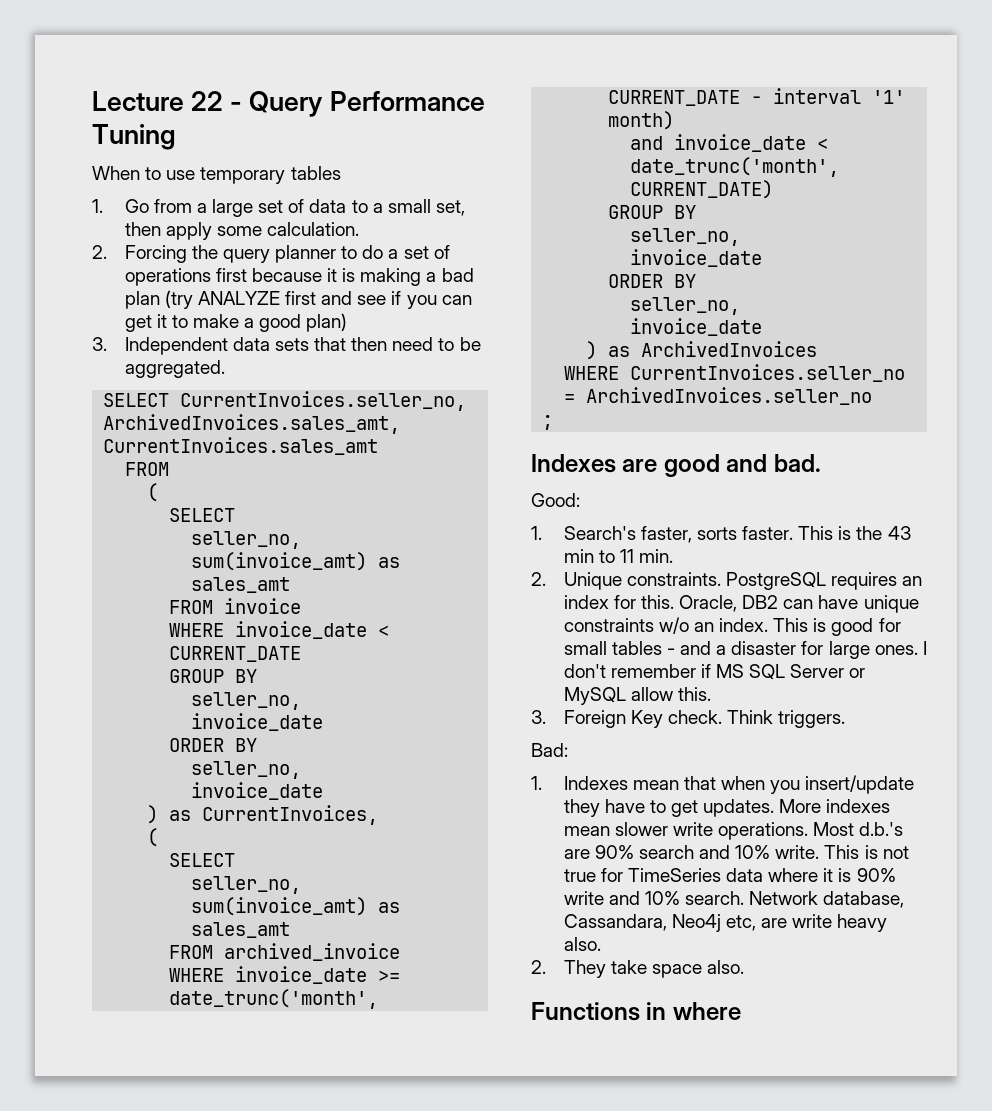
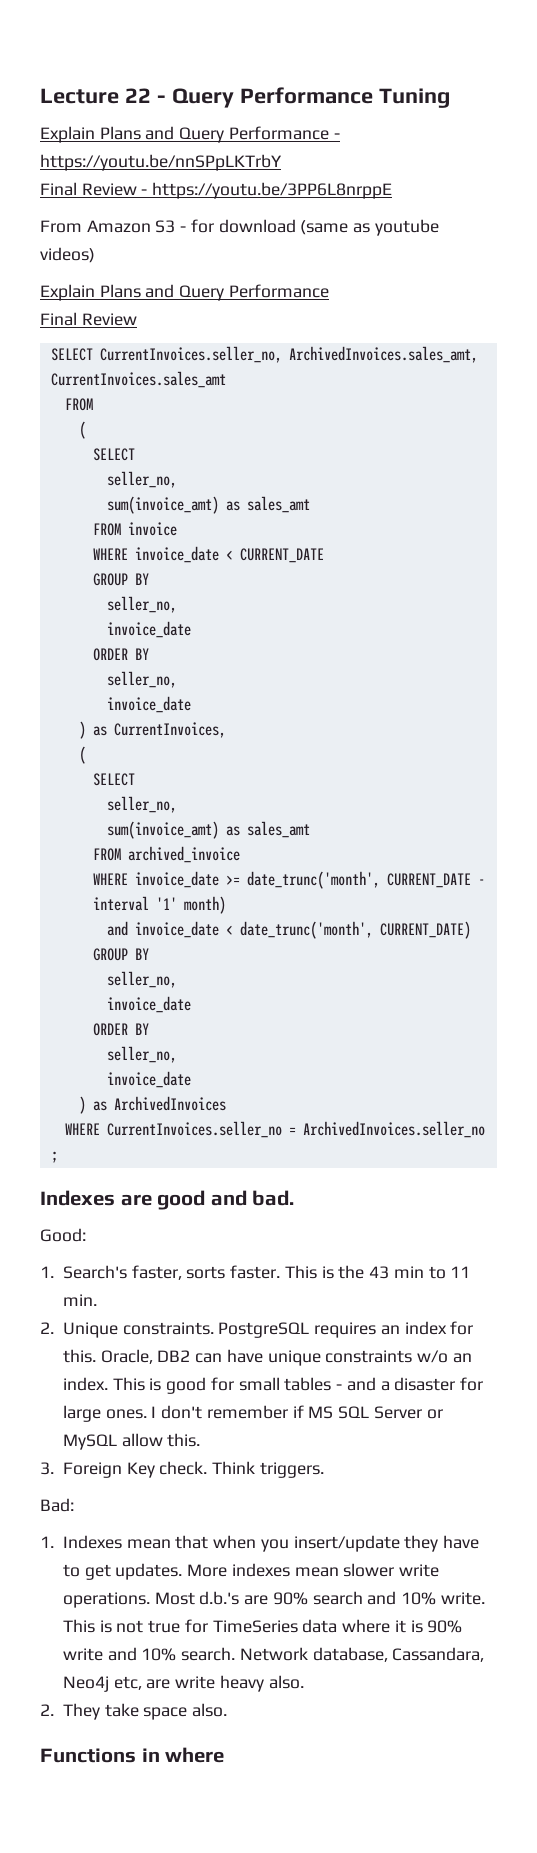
[92,166,341,184] [92,199,465,217] [124,222,360,240] [92,245,450,263] [124,268,474,286] [124,290,472,309] [124,313,348,332] [92,337,481,355] [124,360,225,378] When to use temporary tables // 1. Go from a large set of data to a small set, then apply some calculation. // 2. Forcing the query planner to do a set of operations first because it is making a bad plan (try ANALYZE first and see if you can get it to make a good plan) // 3. Independent data sets that then need to be aggregated. -> [40,126,340,143] [40,154,282,171] [40,182,393,199] [40,219,439,236] [40,247,95,263] [40,284,329,301] [40,312,137,326] Explain Plans and Query Performance - https://youtu.be/nnSPpLKTrbY // Final Review - https://youtu.be/3PP6L8nrppE // From Amazon S3 - for download (same as youtube videos) // Explain Plans and Query Performance // Final Review

